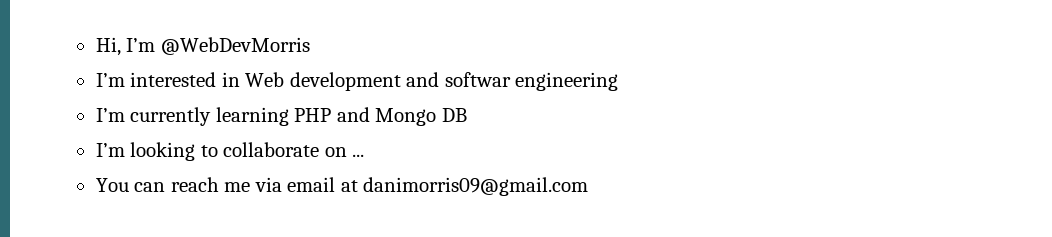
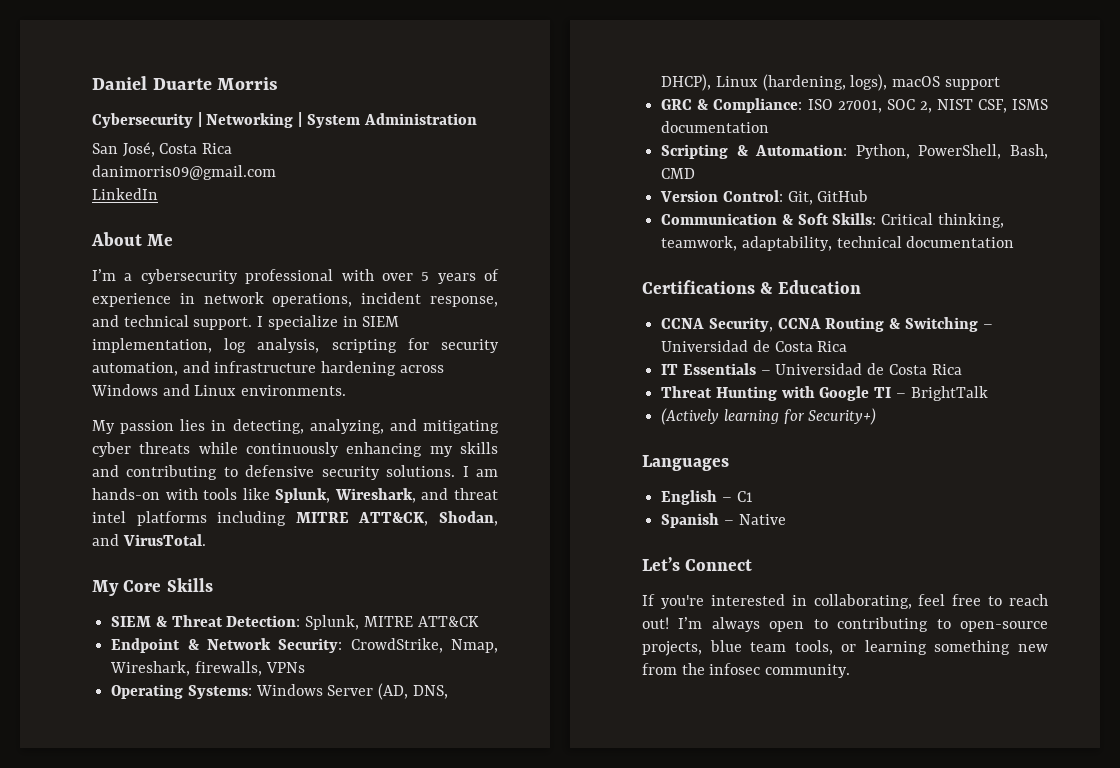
[95,37,310,56] [95,72,619,91] [95,107,467,126] [95,142,365,161] [95,177,589,196] Hi, I’m @WebDevMorris // I’m interested in Web development and softwar engineering // I’m currently learning PHP and Mongo DB // I’m looking to collaborate on ... // You can reach me via email at danimorris09@gmail.com -> [92,76,279,90] [92,112,477,128] [92,142,233,157] [92,165,276,180] [92,188,158,200] [91,232,174,246] [92,269,499,284] [92,292,498,307] [92,315,400,330] [92,338,499,353] [92,361,444,376] [91,384,347,396] [92,419,499,434] [92,442,498,457] [92,465,499,480] [92,488,498,503] [92,511,498,526] [92,534,206,546] [92,578,213,596] [111,615,479,630] [111,638,498,653] [110,661,305,676] [111,683,448,700] [661,74,1000,91] [661,98,1048,113] [661,121,770,133] [661,144,1048,159] [661,168,696,179] [660,190,869,205] [661,213,1004,228] [661,236,1015,251] [642,280,861,294] [661,317,993,332] [661,340,848,352] [661,363,962,375] [661,386,988,401] [661,408,877,425] [642,455,729,471] [661,490,753,505] [661,513,786,528] [642,557,753,571] [642,594,1048,609] [642,617,1048,632] [642,640,1048,656] [642,663,851,678] Daniel Duarte Morris // Cybersecurity | Networking | System Administration // San José, Costa Rica // danimorris09@gmail.com // LinkedIn // About Me // I’m a cybersecurity professional with over 5 years of experience in network operations, incident response, and technical support. I specialize in SIEM implementation, log analysis, scripting for security automation, and infrastructure hardening across Windows and Linux environments. // My passion lies in detecting, analyzing, and mitigating cyber threats while continuously enhancing my skills and contributing to defensive security solutions. I am hands-on with tools like Splunk, Wireshark, and threat intel platforms including MITRE ATT&CK, Shodan, and VirusTotal. // My Core Skills // SIEM & Threat Detection: Splunk, MITRE ATT&CK // Endpoint & Network Security: CrowdStrike, Nmap, Wireshark, firewalls, VPNs // Operating Systems: Windows Server (AD, DNS, DHCP), Linux (hardening, logs), macOS support // GRC & Compliance: ISO 27001, SOC 2, NIST CSF, ISMS documentation // Scripting & Automation: Python, PowerShell, Bash, CMD // Version Control: Git, GitHub // Communication & Soft Skills: Critical thinking, teamwork, adaptability, technical documentation // Certifications & Education // CCNA Security, CCNA Routing & Switching – Universidad de Costa Rica // IT Essentials – Universidad de Costa Rica // Threat Hunting with Google TI – BrightTalk // (Actively learning for Security+) // Languages // English – C1 // Spanish – Native // Let’s Connect // If you're interested in collaborating, feel free to reach out! I’m always open to contributing to open-source projects, blue team tools, or learning something new from the infosec community.

